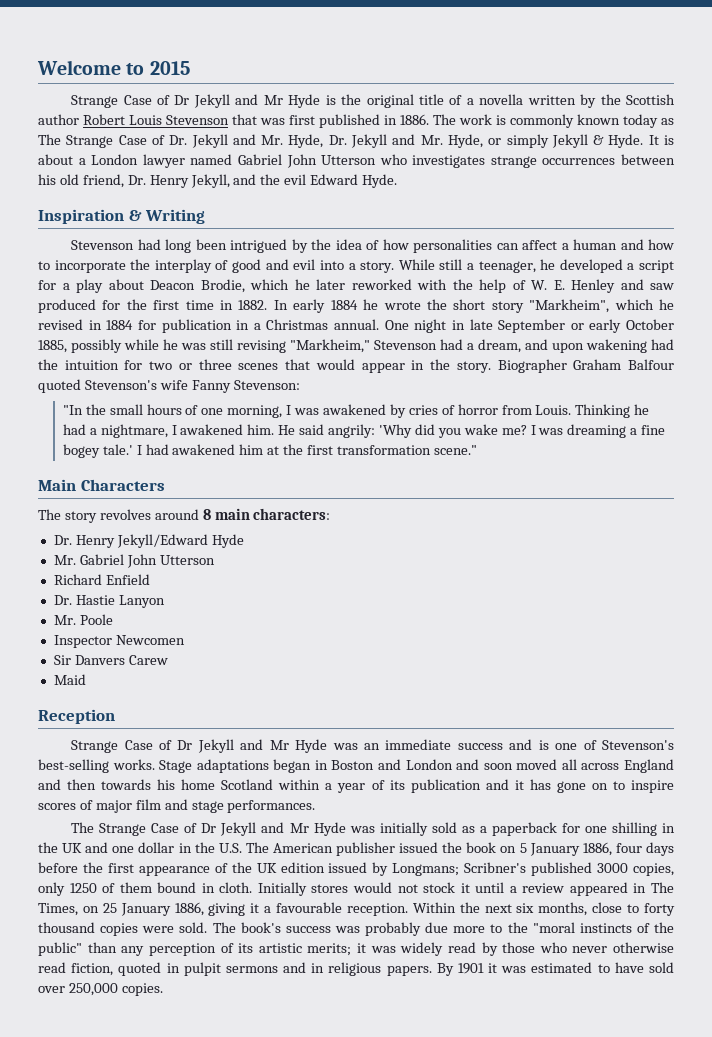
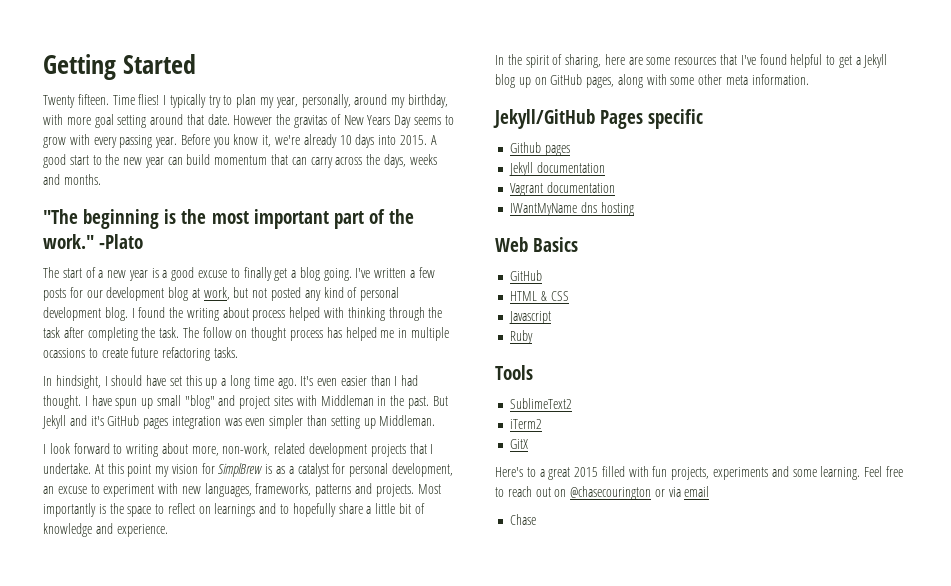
[37,60,190,75] [71,94,675,108] [38,114,674,128] [38,134,674,148] [38,154,675,168] [38,174,398,188] [38,209,206,224] [71,239,674,253] [38,259,674,273] [38,279,674,293] [38,299,674,313] [38,319,674,333] [38,339,674,353] [38,359,674,373] [38,379,300,393] [62,404,650,418] [62,424,666,438] [62,444,477,458] [38,479,165,491] [38,508,331,523] [53,534,244,548] [53,554,215,568] [53,574,150,585] [53,595,165,608] [53,614,113,625] [53,635,185,648] [53,655,168,665] [53,674,86,685] [38,709,115,724] [71,739,674,753] [38,759,674,773] [38,779,674,793] [38,799,316,813] [71,822,675,836] [38,842,674,856] [38,862,674,876] [38,882,674,896] [38,902,675,916] [38,922,674,936] [38,942,674,956] [38,962,674,976] [38,983,163,996] Welcome to 2015 // Strange Case of Dr Jekyll and Mr Hyde is the original title of a novella written by the Scottish author Robert Louis Stevenson that was first published in 1886. The work is commonly known today as The Strange Case of Dr. Jekyll and Mr. Hyde, Dr. Jekyll and Mr. Hyde, or simply Jekyll & Hyde. It is about a London lawyer named Gabriel John Utterson who investigates strange occurrences between his old friend, Dr. Henry Jekyll, and the evil Edward Hyde. // Inspiration & Writing // Stevenson had long been intrigued by the idea of how personalities can affect a human and how to incorporate the interplay of good and evil into a story. While still a teenager, he developed a script for a play about Deacon Brodie, which he later reworked with the help of W. E. Henley and saw produced for the first time in 1882. In early 1884 he wrote the short story "Markheim", which he revised in 1884 for publication in a Christmas annual. One night in late September or early October 1885, possibly while he was still revising "Markheim," Stevenson had a dream, and upon wakening had the intuition for two or three scenes that would appear in the story. Biographer Graham Balfour quoted Stevenson's wife Fanny Stevenson: // "In the small hours of one morning, I was awakened by cries of horror from Louis. Thinking he had a nightmare, I awakened him. He said angrily: 'Why did you wake me? I was dreaming a fine bogey tale.' I had awakened him at the first transformation scene." // Main Characters // The story revolves around 8 main characters: // Dr. Henry Jekyll/Edward Hyde // Mr. Gabriel John Utterson // Richard Enfield // Dr. Hastie Lanyon // Mr. Poole // Inspector Newcomen // Sir Danvers Carew // Maid // Reception // Strange Case of Dr Jekyll and Mr Hyde was an immediate success and is one of Stevenson's best-selling works. Stage adaptations began in Boston and London and soon moved all across England and then towards his home Scotland within a year of its publication and it has gone on to inspire scores of major film and stage performances. // The Strange Case of Dr Jekyll and Mr Hyde was initially sold as a paperback for one shilling in the UK and one dollar in the U.S. The American publisher issued the book on 5 January 1886, four days before the first appearance of the UK edition issued by Longmans; Scribner's published 3000 copies, only 1250 of them bound in cloth. Initially stores would not stock it until a review appeared in The Times, on 25 January 1886, giving it a favourable reception. Within the next six months, close to forty thousand copies were sold. The book's success was probably due more to the "moral instincts of the public" than any perception of its artistic merits; it was widely read by those who never otherwise read fiction, quoted in pulpit sermons and in religious papers. By 1901 it was estimated to have sold over 250,000 copies. -> [43,54,196,80] [43,94,448,108] [43,114,454,128] [43,134,437,148] [43,154,437,168] [43,174,101,185] [43,209,415,229] [43,234,144,249] [43,267,435,281] [43,287,400,301] [43,307,443,321] [43,327,449,341] [43,347,238,361] [43,375,419,389] [43,395,448,409] [42,415,436,429] [43,443,434,457] [43,463,453,477] [43,483,441,497] [43,503,425,517] [43,523,168,537] [495,54,888,68] [495,74,809,88] [493,109,704,129] [510,142,571,156] [509,162,606,176] [510,182,616,196] [510,202,634,216] [495,237,579,252] [510,270,543,281] [510,291,569,301] [509,311,552,324] [510,330,534,344] [495,365,533,380] [510,398,573,409] [510,419,543,429] [510,439,529,449] [495,466,903,480] [495,486,710,500] [510,514,537,525] Getting Started // Twenty fifteen. Time flies! I typically try to plan my year, personally, around my birthday, with more goal setting around that date. However the gravitas of New Years Day seems to grow with every passing year. Before you know it, we're already 10 days into 2015. A good start to the new year can build momentum that can carry across the days, weeks and months. // "The beginning is the most important part of the work." -Plato // The start of a new year is a good excuse to finally get a blog going. I've written a few posts for our development blog at work, but not posted any kind of personal development blog. I found the writing about process helped with thinking through the task after completing the task. The follow on thought process has helped me in multiple ocassions to create future refactoring tasks. // In hindsight, I should have set this up a long time ago. It's even easier than I had thought. I have spun up small "blog" and project sites with Middleman in the past. But Jekyll and it's GitHub pages integration was even simpler than setting up Middleman. // I look forward to writing about more, non-work, related development projects that I undertake. At this point my vision for SimplBrew is as a catalyst for personal development, an excuse to experiment with new languages, frameworks, patterns and projects. Most importantly is the space to reflect on learnings and to hopefully share a little bit of knowledge and experience. // In the spirit of sharing, here are some resources that I've found helpful to get a Jekyll blog up on GitHub pages, along with some other meta information. // Jekyll/GitHub Pages specific // Github pages // Jekyll documentation // Vagrant documentation // IWantMyName dns hosting // Web Basics // GitHub // HTML & CSS // Javascript // Ruby // Tools // SublimeText2 // iTerm2 // GitX // Here's to a great 2015 filled with fun projects, experiments and some learning. Feel free to reach out on @chasecourington or via email // Chase

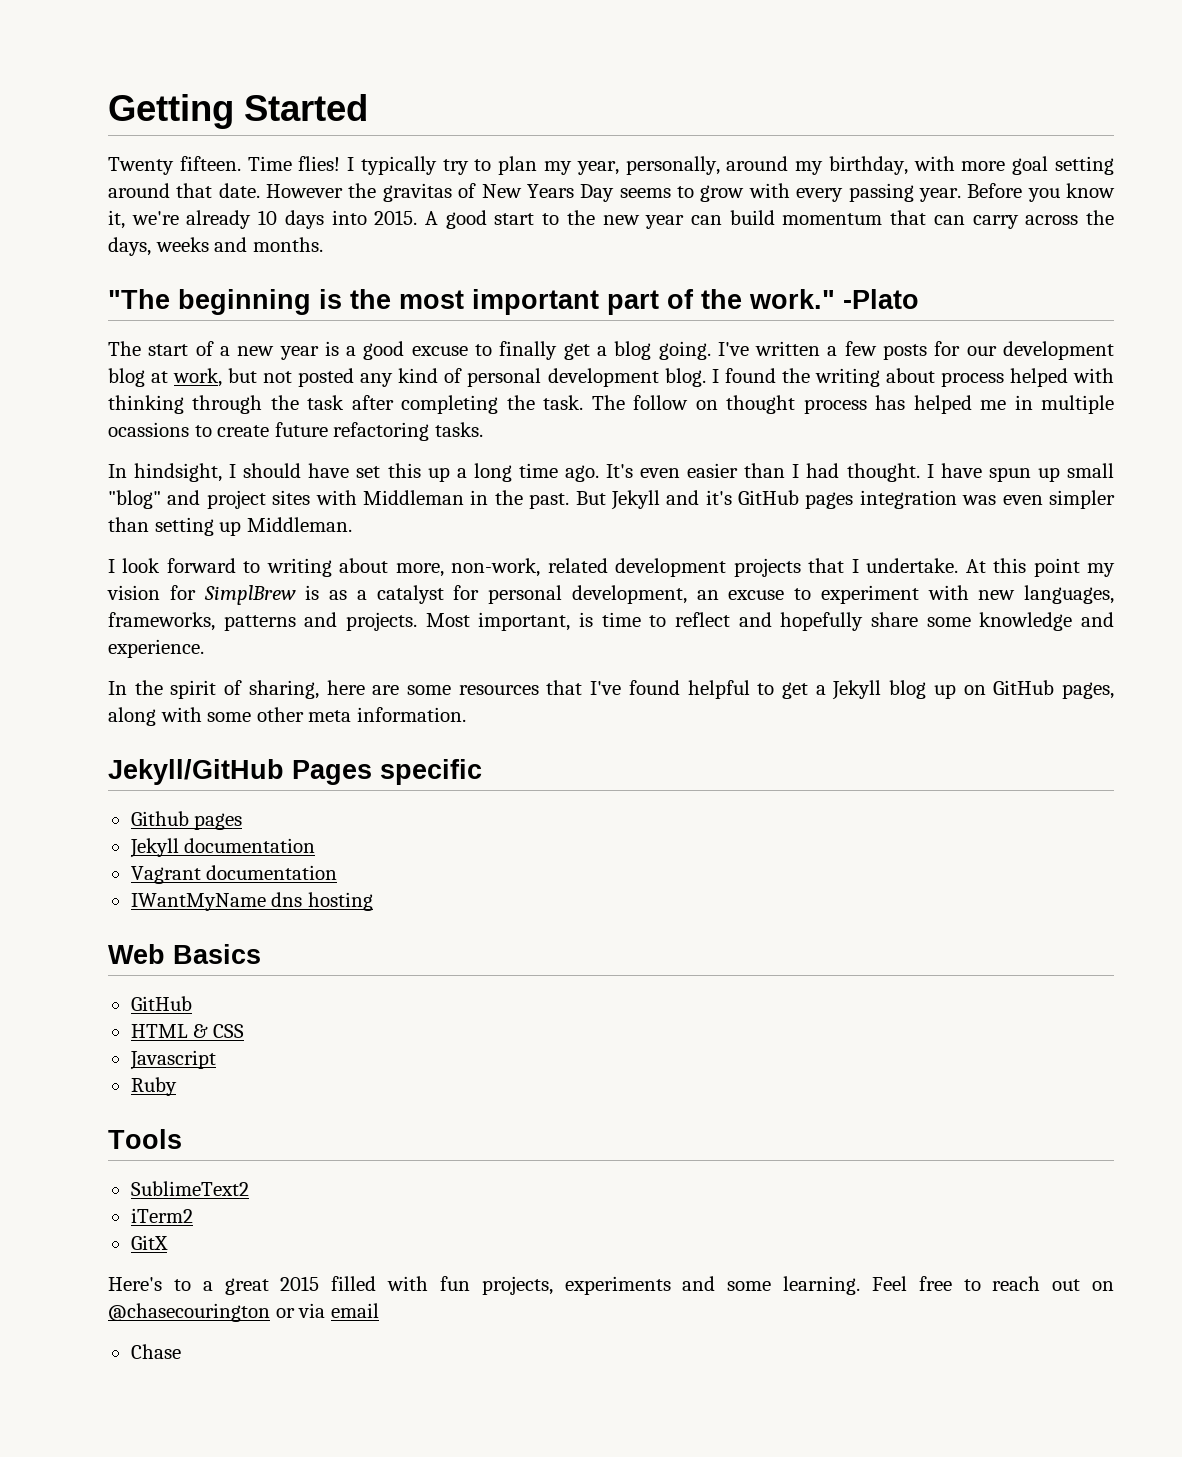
[43,503,425,517] importantly is the space to reflect on learnings and to hopefully share a little bit of -> [478,612,971,631] important, is time to reflect and hopefully share some

